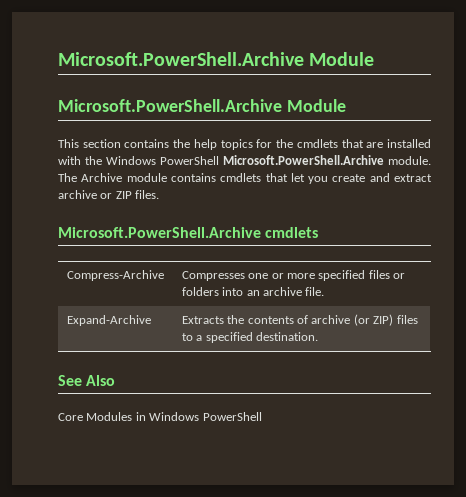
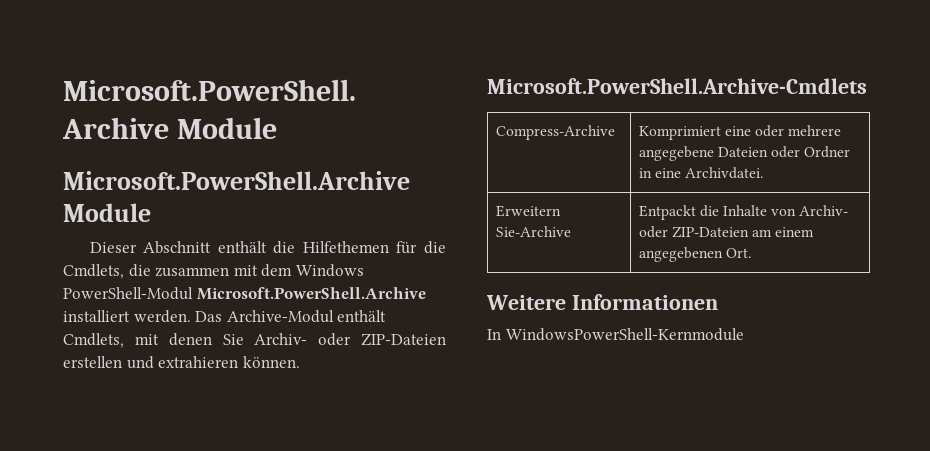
[58,139,431,150] [58,155,431,165] [58,173,433,184] [58,190,160,199] [58,227,319,238] [66,270,164,281] [181,270,406,281] [181,287,325,296] [66,315,151,326] [181,314,418,326] [181,332,319,343] [58,375,116,386] [58,412,262,421] This section contains the help topics for the cmdlets that are installed with the Windows PowerShell Microsoft.PowerShell.Archive module. The Archive module contains cmdlets that let you create and extract archive or ZIP files. // Microsoft.PowerShell.Archive cmdlets // Compress-Archive | Compresses one or more specified files or folders into an archive file. // Expand-Archive | Extracts the contents of archive (or ZIP) files to a specified destination. // See Also // Core Modules in Windows PowerShell -> [89,241,446,254] [63,264,364,279] [63,287,426,300] [63,310,387,323] [63,333,446,348] [63,356,300,369] [487,78,867,94] [495,125,615,140] [638,125,842,140] [638,146,851,161] [638,167,764,179] [495,205,561,217] [495,226,571,237] [638,205,849,220] [638,226,815,238] [638,247,751,262] [486,294,718,310] [487,328,744,341] Dieser Abschnitt enthält die Hilfethemen für die Cmdlets, die zusammen mit dem Windows PowerShell-Modul Microsoft.PowerShell.Archive installiert werden. Das Archive-Modul enthält Cmdlets, mit denen Sie Archiv- oder ZIP-Dateien erstellen und extrahieren können. // Microsoft.PowerShell.Archive-Cmdlets // Compress-Archive | Komprimiert eine oder mehrere angegebene Dateien oder Ordner in eine Archivdatei. // Erweitern Sie-Archive | Entpackt die Inhalte von Archiv- oder ZIP-Dateien am einem angegebenen Ort. // Weitere Informationen // In WindowsPowerShell-Kernmodule

